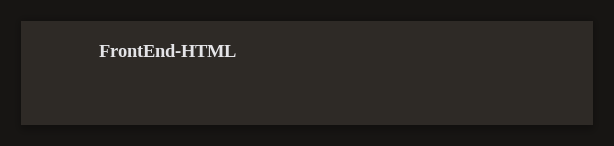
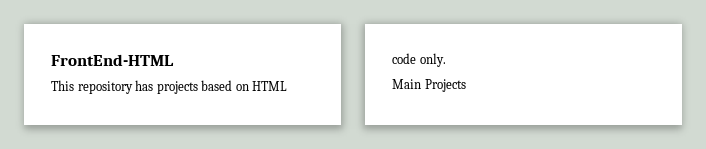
(236, 50) none -> [51,80,288,94] [392,53,446,67] [392,79,466,92] // This repository has projects based on HTML code only. // Main Projects

